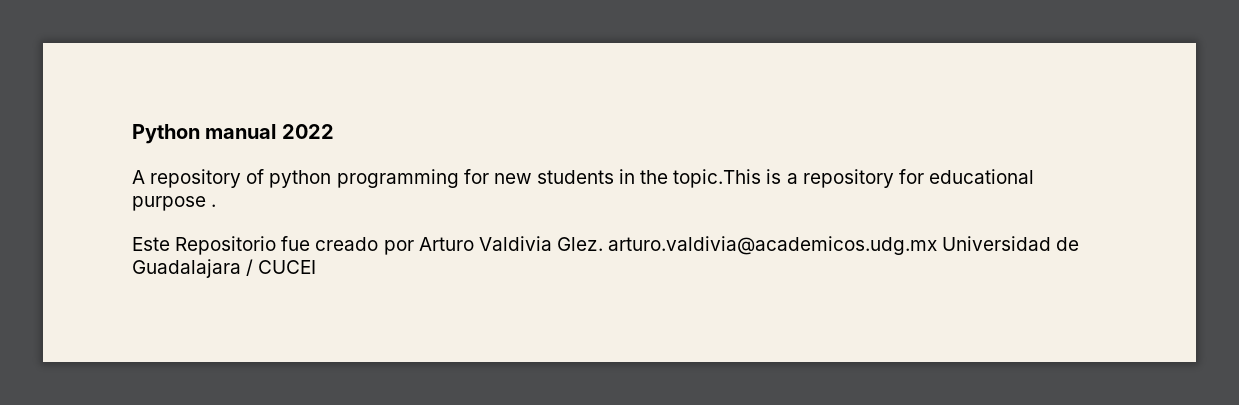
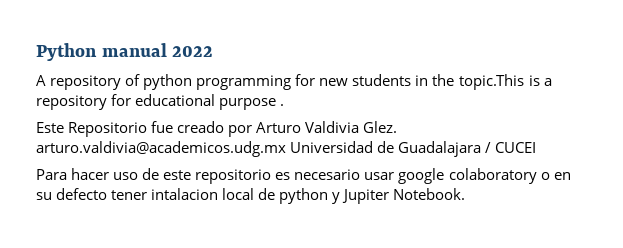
(317, 267) none -> [36,168,571,184] [36,188,466,204] // Para hacer uso de este repositorio es necesario usar google colaboratory o en su defecto tener intalacion local de python y Jupiter Notebook.

